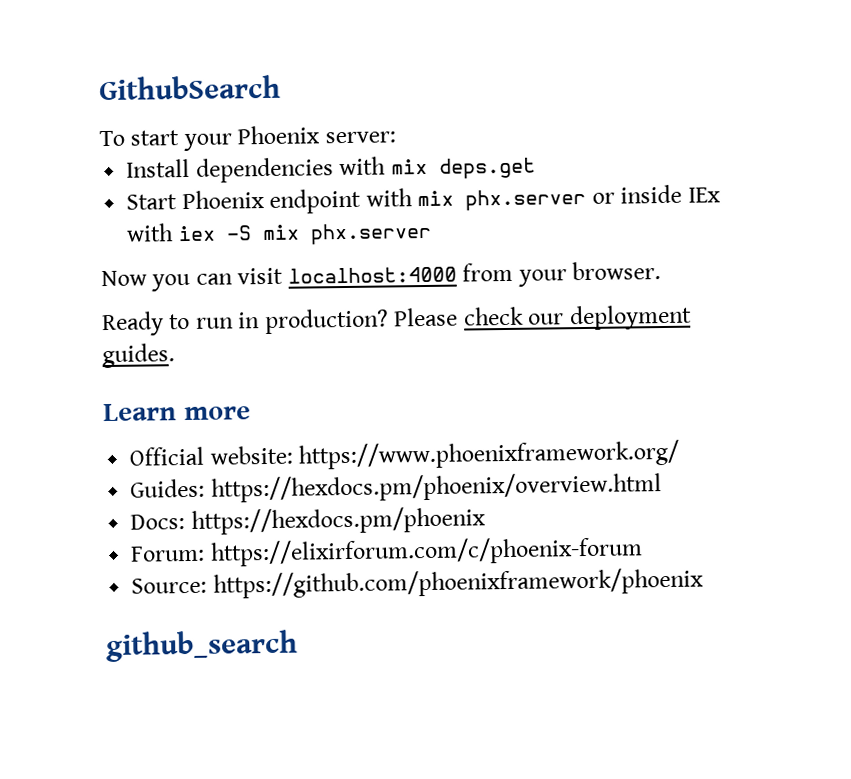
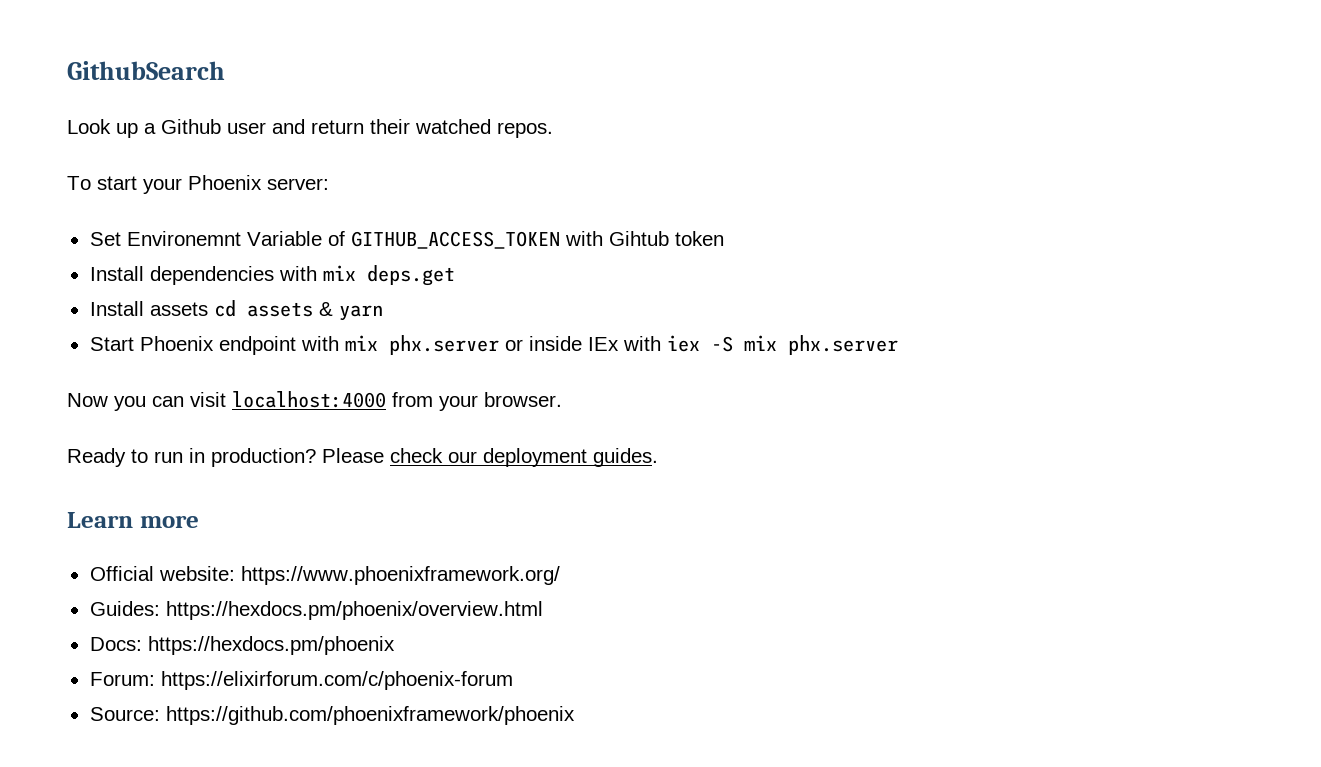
(281, 87) none -> [67,119,553,138] // Look up a Github user and return their watched repos.
(396, 137) none -> [89,231,724,249] // Set Environemnt Variable of GITHUB_ACCESS_TOKEN with Gihtub token
(536, 168) none -> [89,300,383,321] // Install assets cd assets & yarn
[106,629,298,663] // github_search -> (575, 715) none

